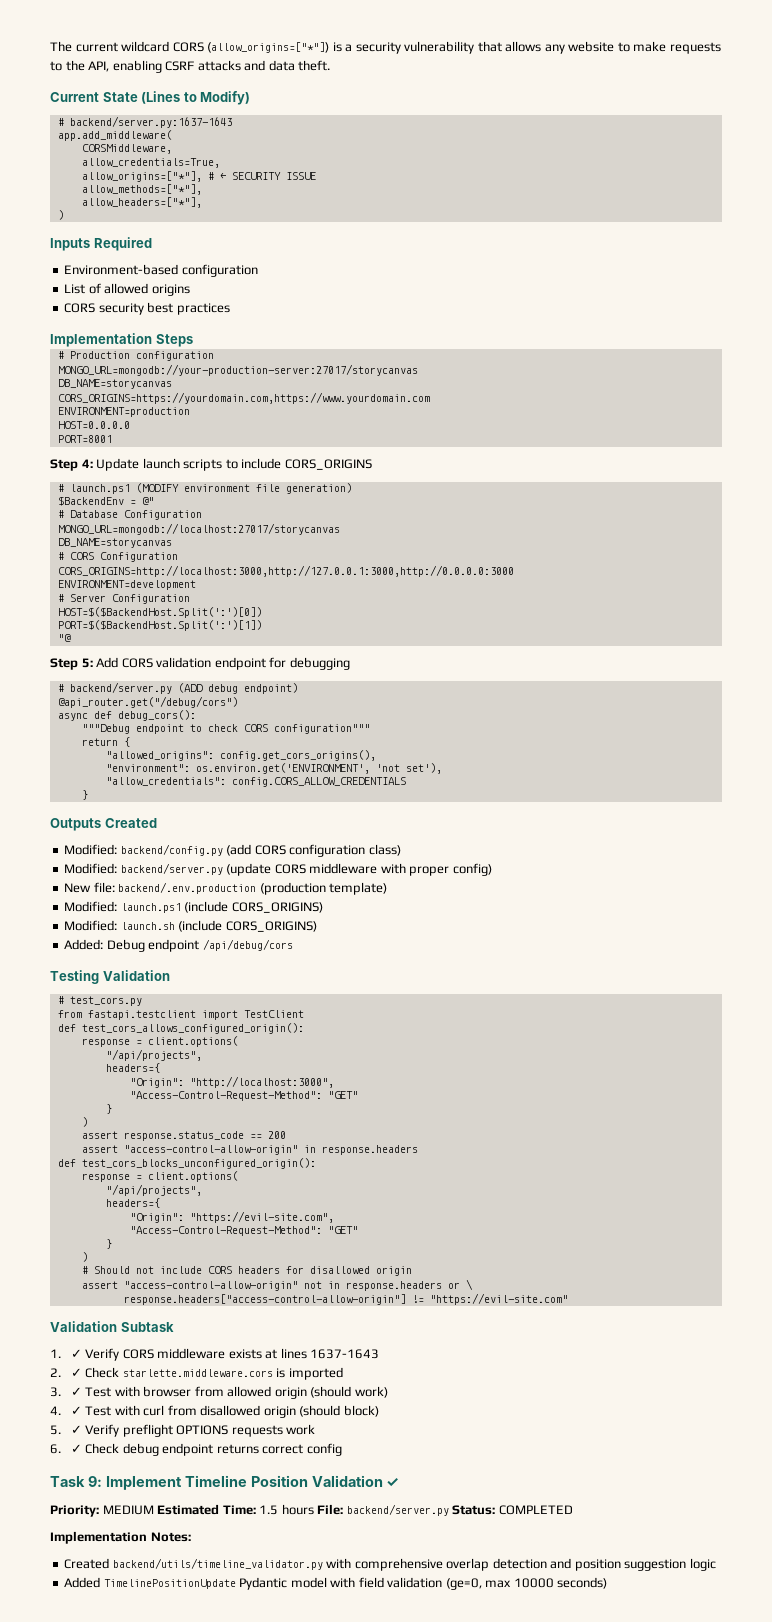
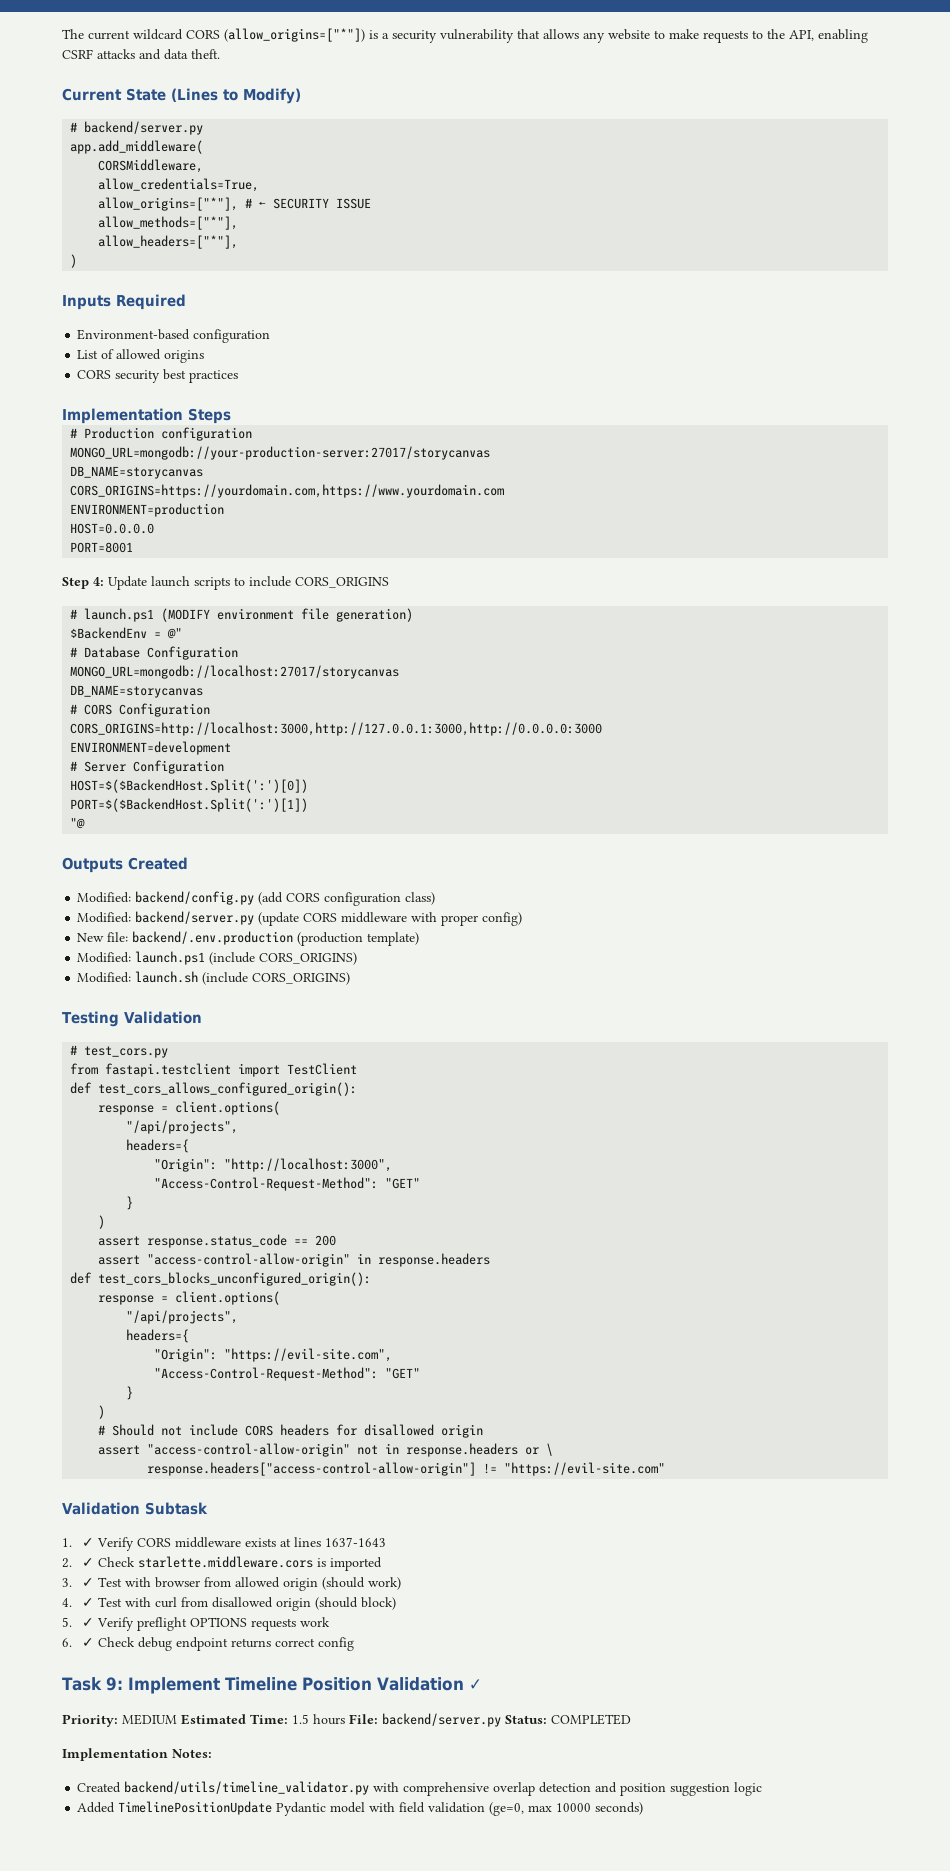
[69,116,232,128] backend/server.py:1637-1643 -> [84,121,204,135] backend/server.py
[50,657,350,670] [57,682,298,694] [57,696,238,708] [57,710,196,721] [81,724,370,734] [81,737,130,747] [105,750,376,761] [105,763,442,774] [105,777,406,787] [81,790,88,800] // Step 5: Add CORS validation endpoint for debugging // # backend/server.py (ADD debug endpoint) // @api_router.get("/debug/cors") // async def debug_cors(): // """Debug endpoint to check CORS configuration""" // return { // "allowed_origins": config.get_cors_origins(), // "environment": os.environ.get('ENVIRONMENT', 'not set'), // "allow_credentials": config.CORS_ALLOW_CREDENTIALS // } -> (86, 823) none
[64,939,293,952] // Added: Debug endpoint /api/debug/cors -> (351, 978) none

